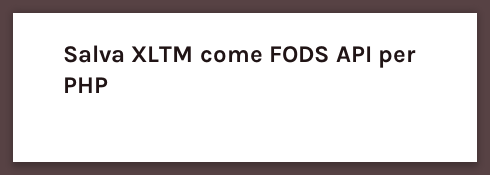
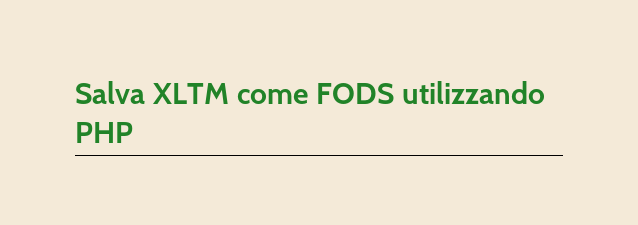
[335,46,417,68] API per -> [402,81,546,104] utilizzando

